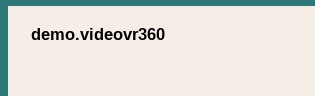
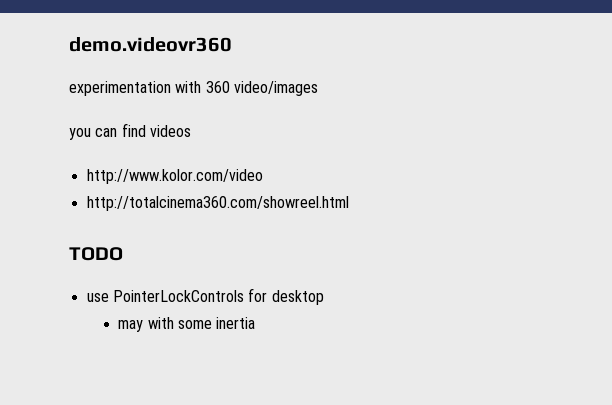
(165, 34) none -> [69,81,318,96] [69,123,191,140] [86,169,263,184] [86,196,349,211] [69,247,123,261] [86,288,324,305] [118,317,256,332] // experimentation with 360 video/images // you can find videos // http://www.kolor.com/video // http://totalcinema360.com/showreel.html // TODO // use PointerLockControls for desktop // may with some inertia

